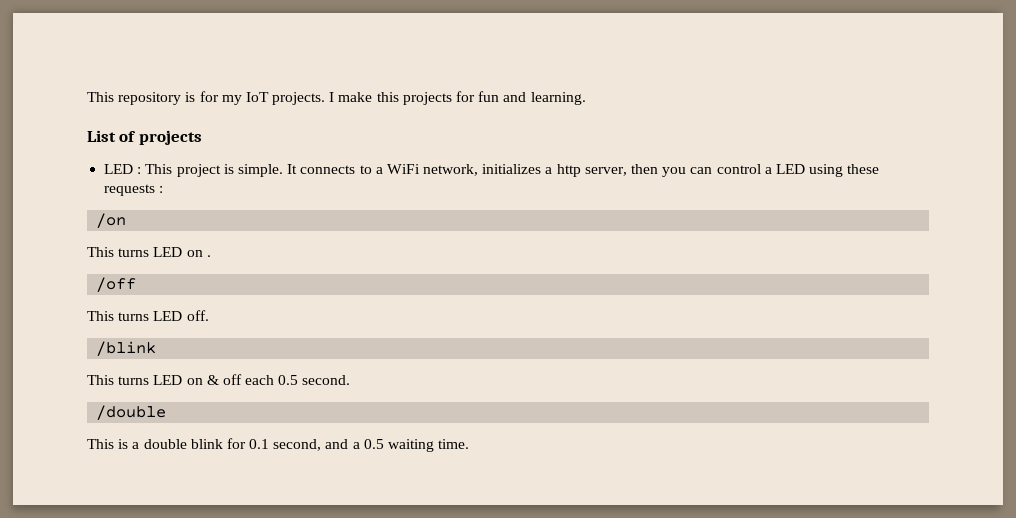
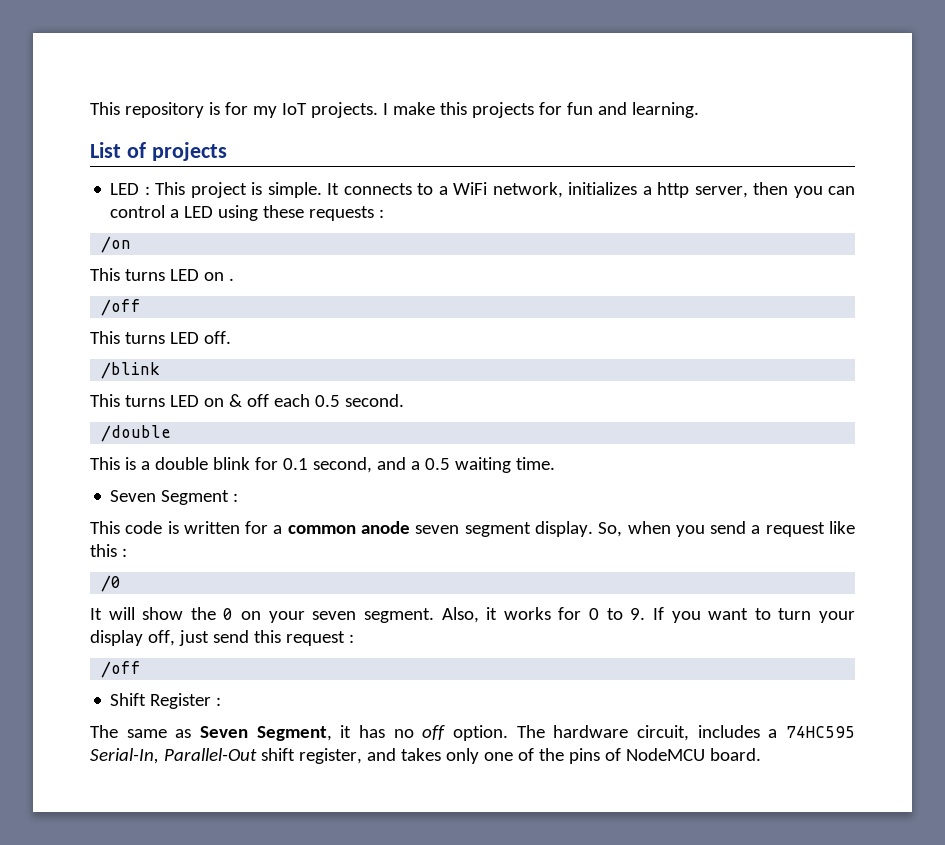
(470, 444) none -> [110,490,239,505] [90,521,855,537] [90,544,127,557] [101,575,122,592] [90,607,855,623] [90,630,354,646] [101,661,142,678] [110,693,222,709] [90,725,855,741] [90,748,761,764] // Seven Segment : // This code is written for a common anode seven segment display. So, when you send a request like this : // /0 // It will show the 0 on your seven segment. Also, it works for 0 to 9. If you want to turn your display off, just send this request : // /off // Shift Register : // The same as Seven Segment, it has no off option. The hardware circuit, includes a 74HC595 Serial-In, Parallel-Out shift register, and takes only one of the pins of NodeMCU board.

